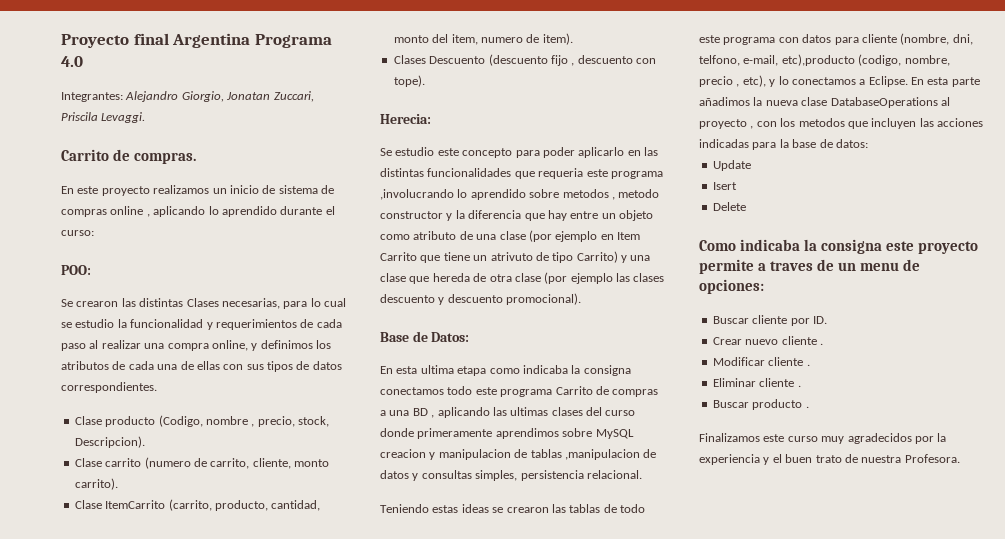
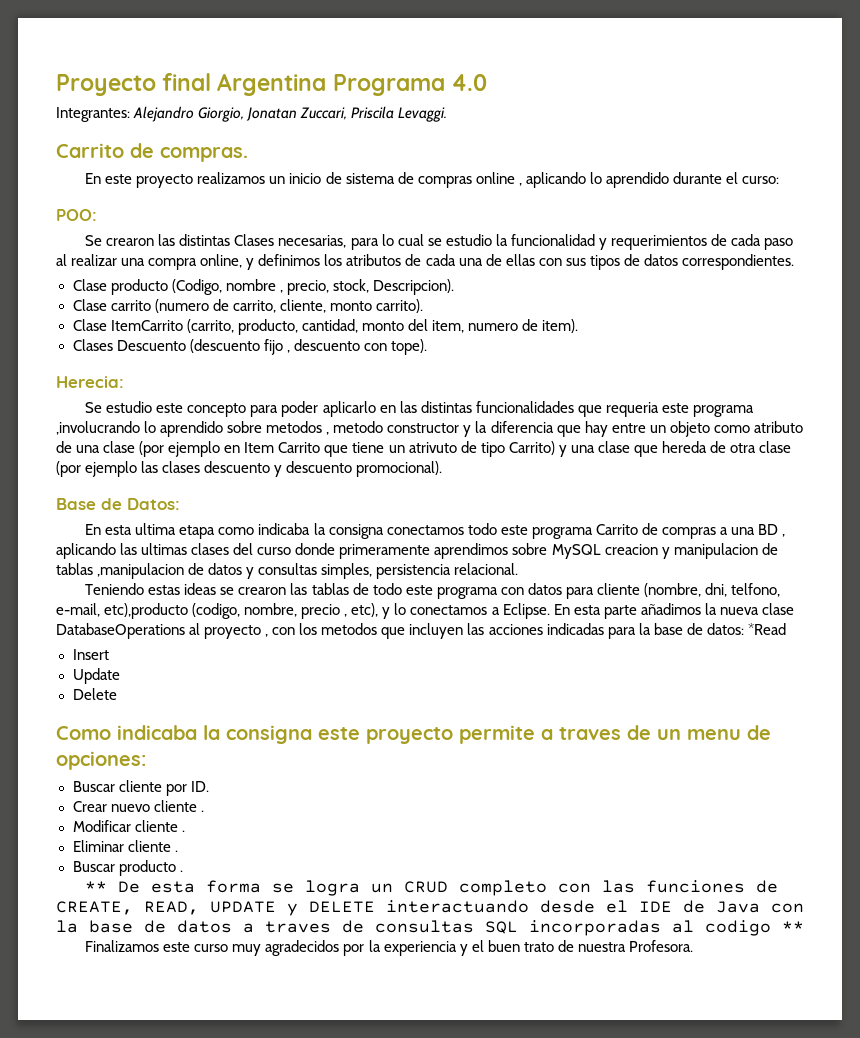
(868, 143) none -> [747,623,786,635] [72,649,109,660] *Read // Insert
[712,182,737,190] // Isert -> (120, 676) none
(809, 407) none -> [85,880,779,896] [56,900,804,916] [56,920,804,936] // ** De esta forma se logra un CRUD completo con las funciones de CREATE, READ, UPDATE y DELETE interactuando desde el IDE de Java con la base de datos a traves de consultas SQL incorporadas al codigo **

